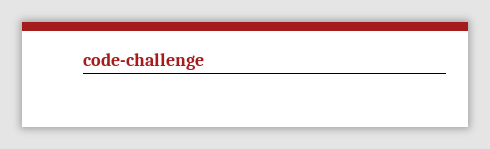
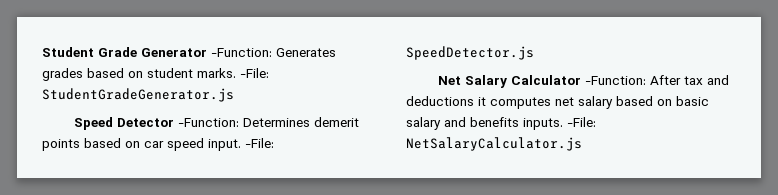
[83,53,204,70] code-challenge -> [42,47,336,57] [42,68,269,81] [42,88,234,102] [73,117,359,130] [42,138,274,151] [406,46,534,60] [437,75,729,88] [406,96,709,109] [406,117,596,130] [406,137,582,151] Student Grade Generator -Function: Generates grades based on student marks. -File: StudentGradeGenerator.js // Speed Detector -Function: Determines demerit points based on car speed input. -File: SpeedDetector.js // Net Salary Calculator -Function: After tax and deductions it computes net salary based on basic salary and benefits inputs. -File: NetSalaryCalculator.js

